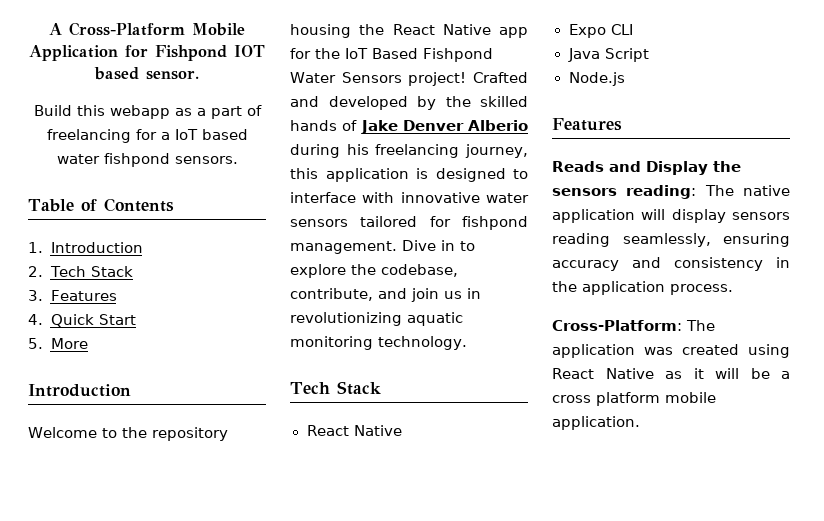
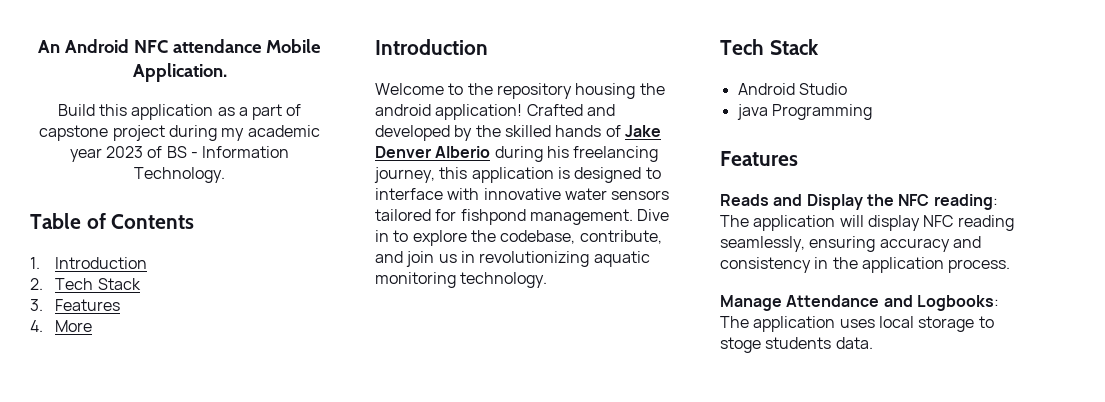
[49,22,245,36] [29,45,265,61] [94,67,200,80] A Cross-Platform Mobile Application for Fishpond IOT based sensor. -> [37,39,322,53] [132,63,227,82] An Android NFC attendance Mobile Application.
[109,105,170,119] webapp -> [131,104,214,120] application
[46,129,248,143] [56,153,238,167] freelancing for a IoT based water fishpond sensors. -> [39,125,320,141] [69,146,290,162] [134,167,225,183] capstone project during my academic year 2023 of BS - Information Technology.
[50,314,136,327] [28,338,43,349] Quick Start // 5. -> (43, 326) none
[392,24,528,38] [290,48,493,62] [290,72,467,86] React Native app for the IoT Based Fishpond Water Sensors project! -> [375,104,523,120] android application!
[306,425,402,436] [568,24,633,38] [567,48,649,62] [568,72,625,86] React Native // Expo CLI // Java Script // Node.js -> [737,83,847,95] [736,104,872,120] Android Studio // java Programming
[552,188,617,196] sensors -> [898,194,930,206] NFC
[743,185,790,196] native -> (749, 221) none
[732,212,790,220] sensors -> [923,215,954,227] NFC
[552,320,715,331] [552,344,790,358] [552,368,790,379] [552,392,716,406] [552,416,640,430] Cross-Platform: The application was created using React Native as it will be a cross platform mobile application. -> [720,295,999,311] [720,316,994,332] [720,337,873,353] Manage Attendance and Logbooks: The application uses local storage to stoge students data.

